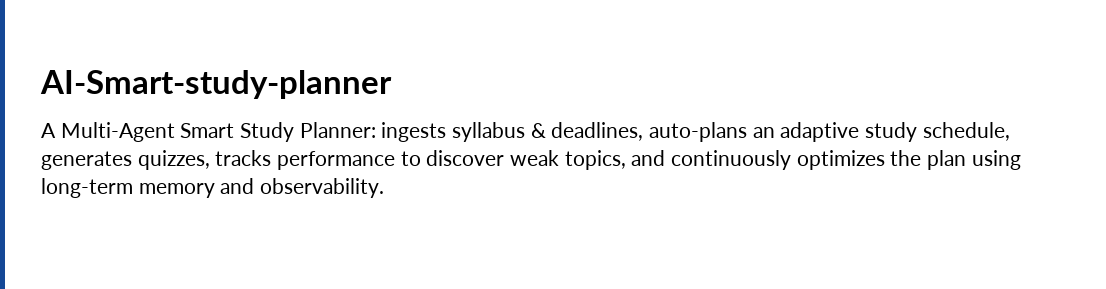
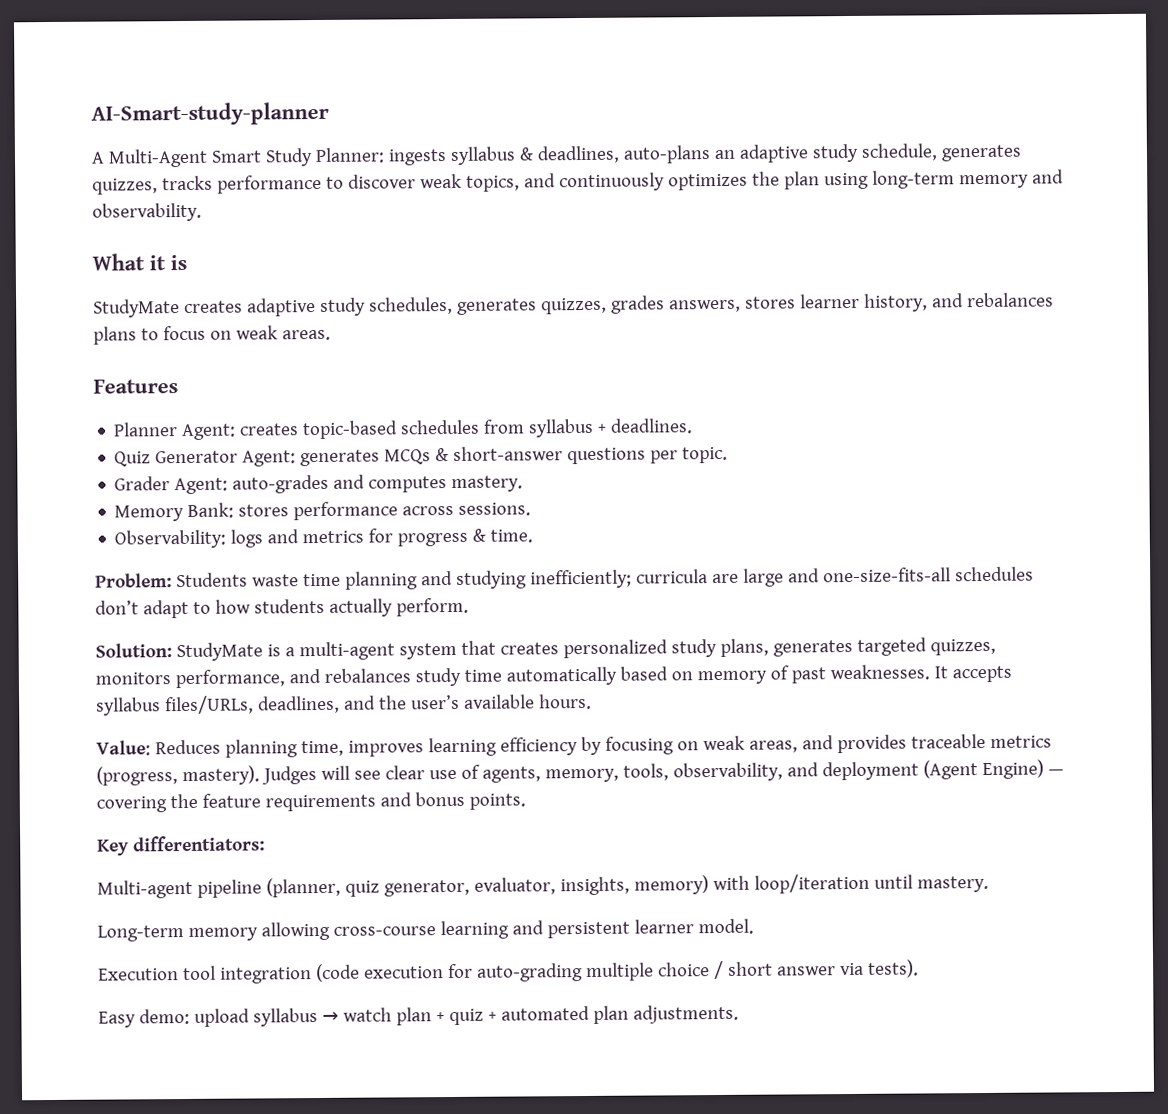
(385, 188) none -> [92,253,187,271] [93,292,1054,318] [93,325,331,345] [93,379,178,394] [113,418,694,441] [114,446,729,467] [114,474,524,495] [114,501,532,522] [114,528,534,549] [95,566,1034,590] [95,597,469,619] [95,637,996,662] [95,664,1012,689] [96,693,592,716] [96,733,1052,758] [96,759,1064,786] [96,791,526,813] [97,835,265,856] [97,873,989,899] [97,918,754,942] [98,959,919,984] [98,1004,739,1028] // What it is // StudyMate creates adaptive study schedules, generates quizzes, grades answers, stores learner history, and rebalances plans to focus on weak areas. // Features // Planner Agent: creates topic-based schedules from syllabus + deadlines. // Quiz Generator Agent: generates MCQs & short-answer questions per topic. // Grader Agent: auto-grades and computes mastery. // Memory Bank: stores performance across sessions. // Observability: logs and metrics for progress & time. // Problem: Students waste time planning and studying inefficiently; curricula are large and one-size-fits-all schedules don’t adapt to how students actually perform. // Solution: StudyMate is a multi-agent system that creates personalized study plans, generates targeted quizzes, monitors performance, and rebalances study time automatically based on memory of past weaknesses. It accepts syllabus files/URLs, deadlines, and the user’s available hours. // Value: Reduces planning time, improves learning efficiency by focusing on weak areas, and provides traceable metrics (progress, mastery). Judges will see clear use of agents, memory, tools, observability, and deployment (Agent Engine) — covering the feature requirements and bonus points. // Key differentiators: // Multi-agent pipeline (planner, quiz generator, evaluator, insights, memory) with loop/iteration until mastery. // Long-term memory allowing cross-course learning and persistent learner model. // Execution tool integration (code execution for auto-grading multiple choice / short answer via tests). // Easy demo: upload syllabus → watch plan + quiz + automated plan adjustments.

